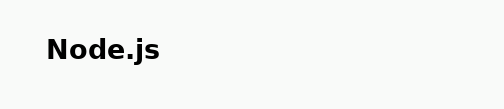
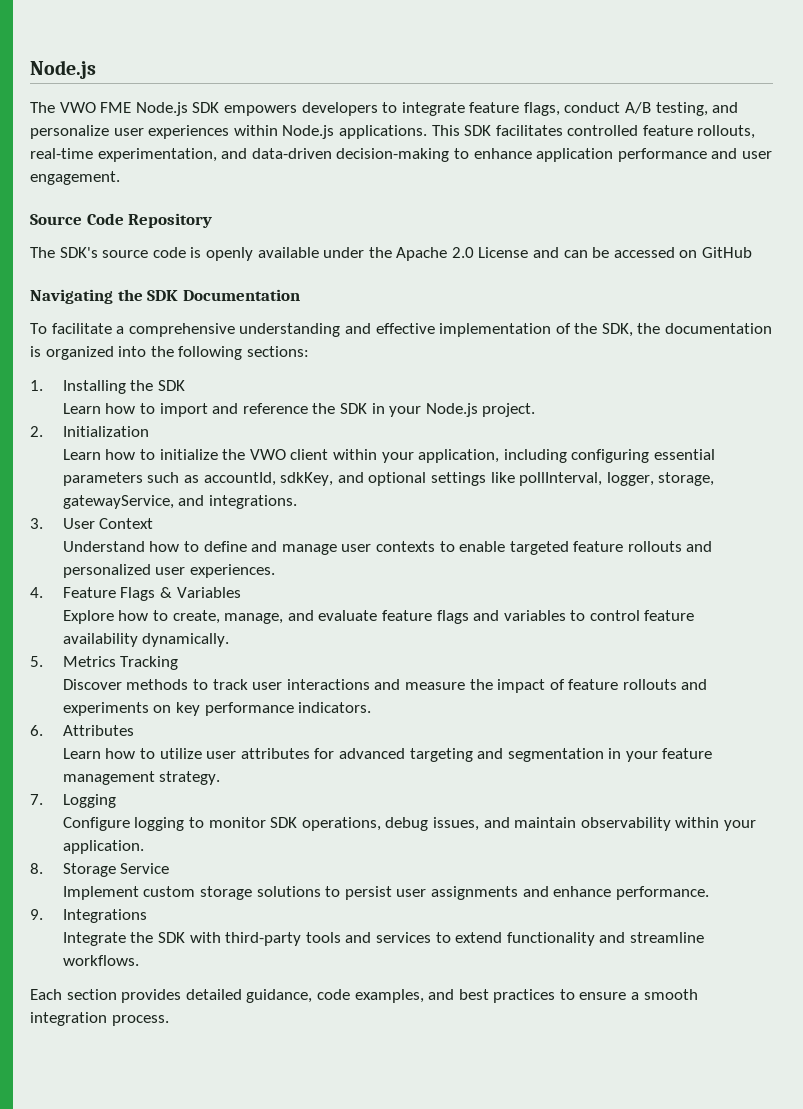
[46,38,160,65] Node.js -> [30,60,96,79] [30,102,739,116] [30,125,756,139] [30,148,772,162] [30,171,120,185] [30,213,213,228] [30,247,753,261] [30,289,300,304] [30,323,773,337] [30,346,309,360] [30,380,185,394] [62,403,536,417] [30,426,149,437] [62,449,715,463] [62,472,715,486] [62,495,297,509] [30,518,154,529] [62,541,713,555] [62,564,275,578] [30,587,241,601] [62,610,695,624] [62,633,230,647] [30,656,179,670] [62,679,708,693] [62,702,372,716] [30,725,134,736] [62,748,713,762] [62,771,221,785] [30,794,116,808] [62,817,756,831] [62,840,144,854] [30,863,170,877] [62,886,709,900] [30,909,147,923] [62,932,704,946] [62,955,139,966] [30,989,698,1003] [30,1012,169,1026] Node.js // The VWO FME Node.js SDK empowers developers to integrate feature flags, conduct A/B testing, and personalize user experiences within Node.js applications. This SDK facilitates controlled feature rollouts, real-time experimentation, and data-driven decision-making to enhance application performance and user engagement. // Source Code Repository // The SDK's source code is openly available under the Apache 2.0 License and can be accessed on GitHub // Navigating the SDK Documentation // To facilitate a comprehensive understanding and effective implementation of the SDK, the documentation is organized into the following sections: // 1. Installing the SDK // Learn how to import and reference the SDK in your Node.js project. // 2. Initialization // Learn how to initialize the VWO client within your application, including configuring essential parameters such as accountId, sdkKey, and optional settings like pollInterval, logger, storage, gatewayService, and integrations. // 3. User Context // Understand how to define and manage user contexts to enable targeted feature rollouts and personalized user experiences. // 4. Feature Flags & Variables // Explore how to create, manage, and evaluate feature flags and variables to control feature availability dynamically. // 5. Metrics Tracking // Discover methods to track user interactions and measure the impact of feature rollouts and experiments on key performance indicators. // 6. Attributes // Learn how to utilize user attributes for advanced targeting and segmentation in your feature management strategy. // 7. Logging // Configure logging to monitor SDK operations, debug issues, and maintain observability within your application. // 8. Storage Service // Implement custom storage solutions to persist user assignments and enhance performance. // 9. Integrations // Integrate the SDK with third-party tools and services to extend functionality and streamline workflows. // Each section provides detailed guidance, code examples, and best practices to ensure a smooth integration process.

